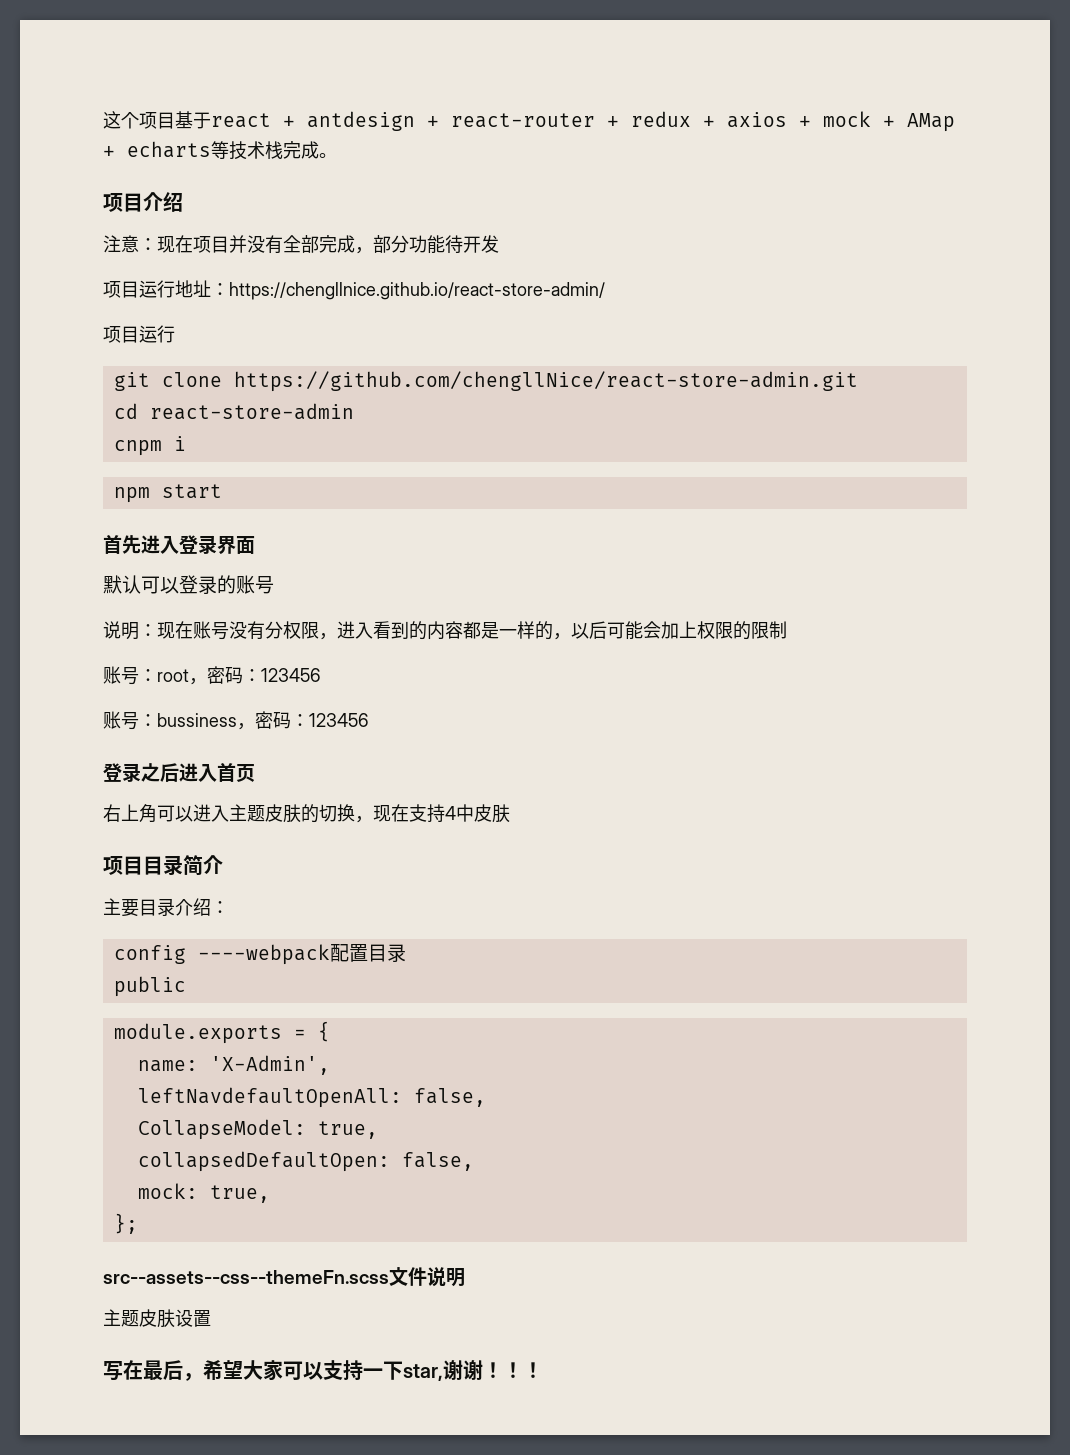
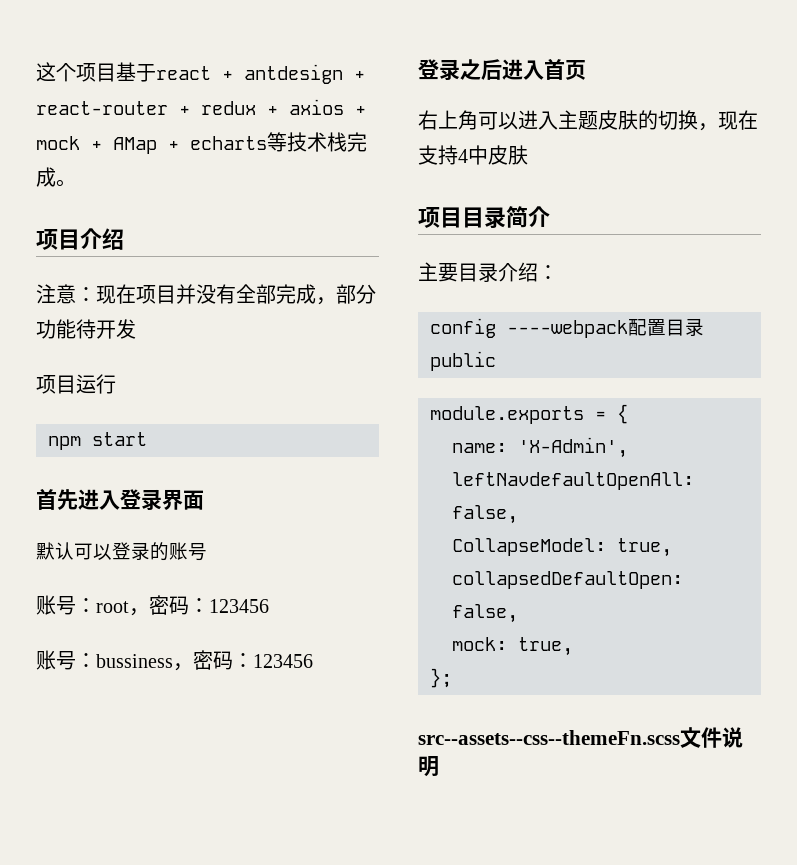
[175,280,605,300] [103,325,175,343] [113,371,858,392] [113,403,354,420] [113,436,186,456] 地址：https://chengllnice.github.io/react-store-admin/ // 项目运行 // git clone https://github.com/chengllNice/react-store-admin.git // cd react-store-admin // cnpm i -> (116, 384) none
[103,621,787,640] // 说明：现在账号没有分权限，进入看到的内容都是一样的，以后可能会加上权限的限制 -> (207, 552) none
[103,1309,211,1328] [103,1360,543,1381] // 主题皮肤设置 // 写在最后，希望大家可以支持一下star,谢谢！！！ -> (439, 766) none

